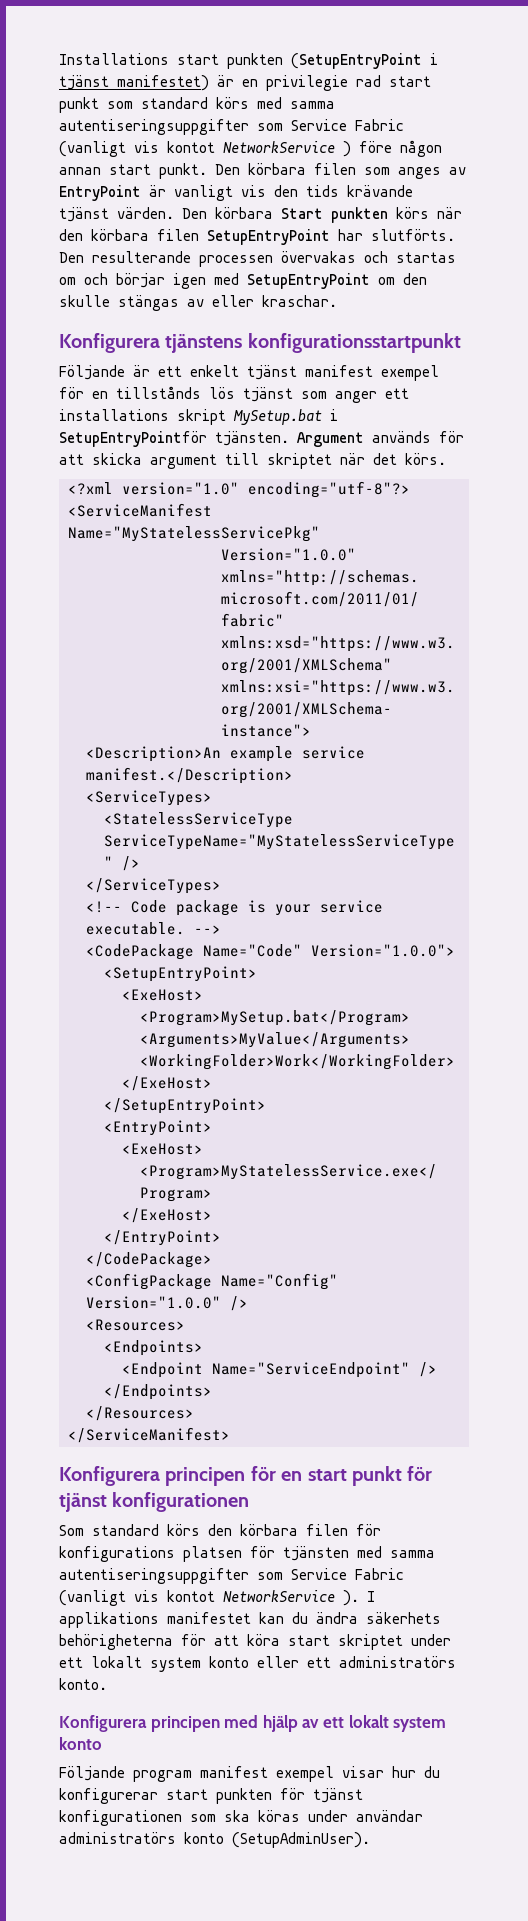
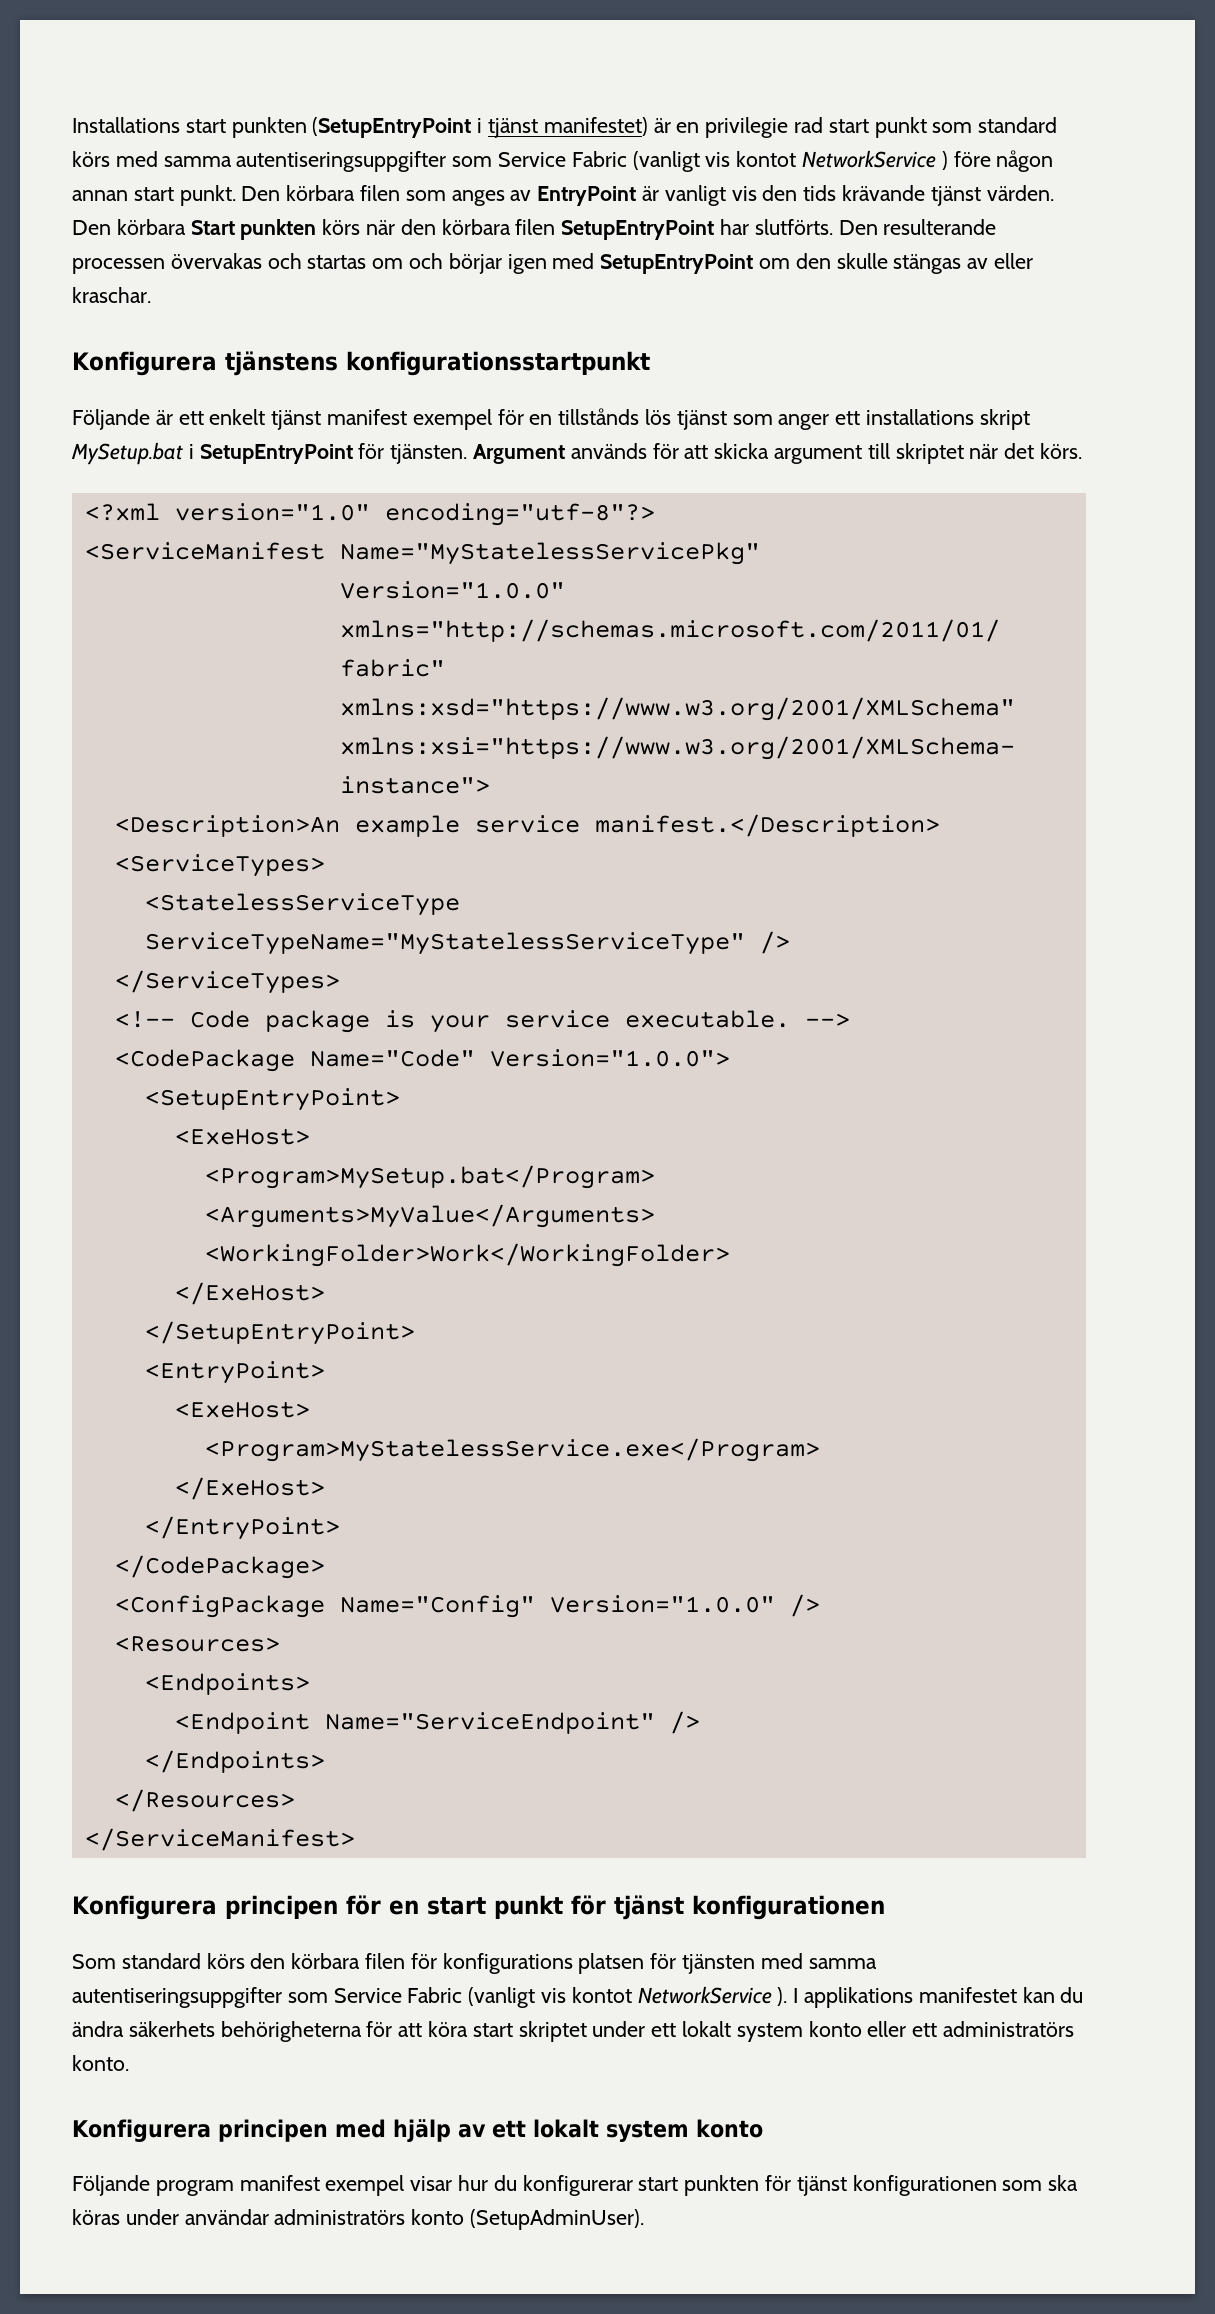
[59,431,207,447] SetupEntryPointför -> [199,443,385,464] SetupEntryPoint för

